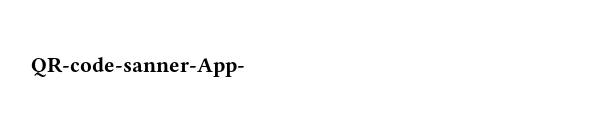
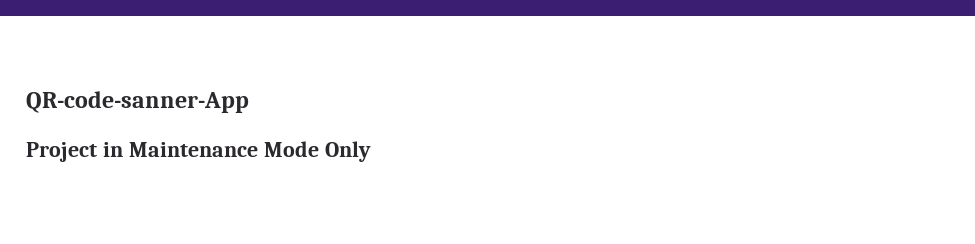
[31,57,245,77] QR-code-sanner-App- -> [26,91,249,113] [26,141,371,162] QR-code-sanner-App // Project in Maintenance Mode Only

